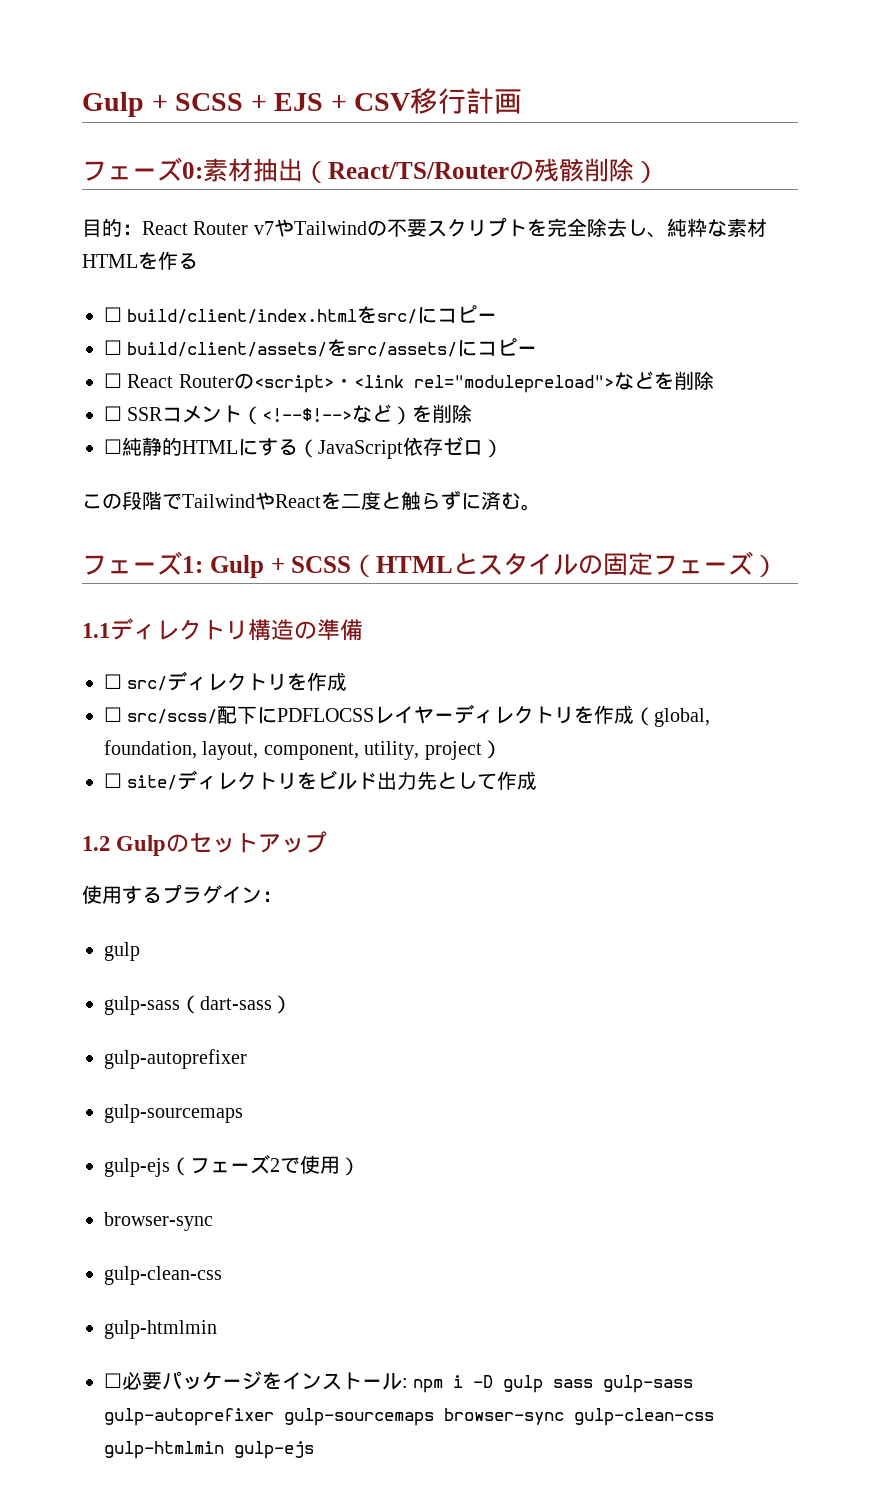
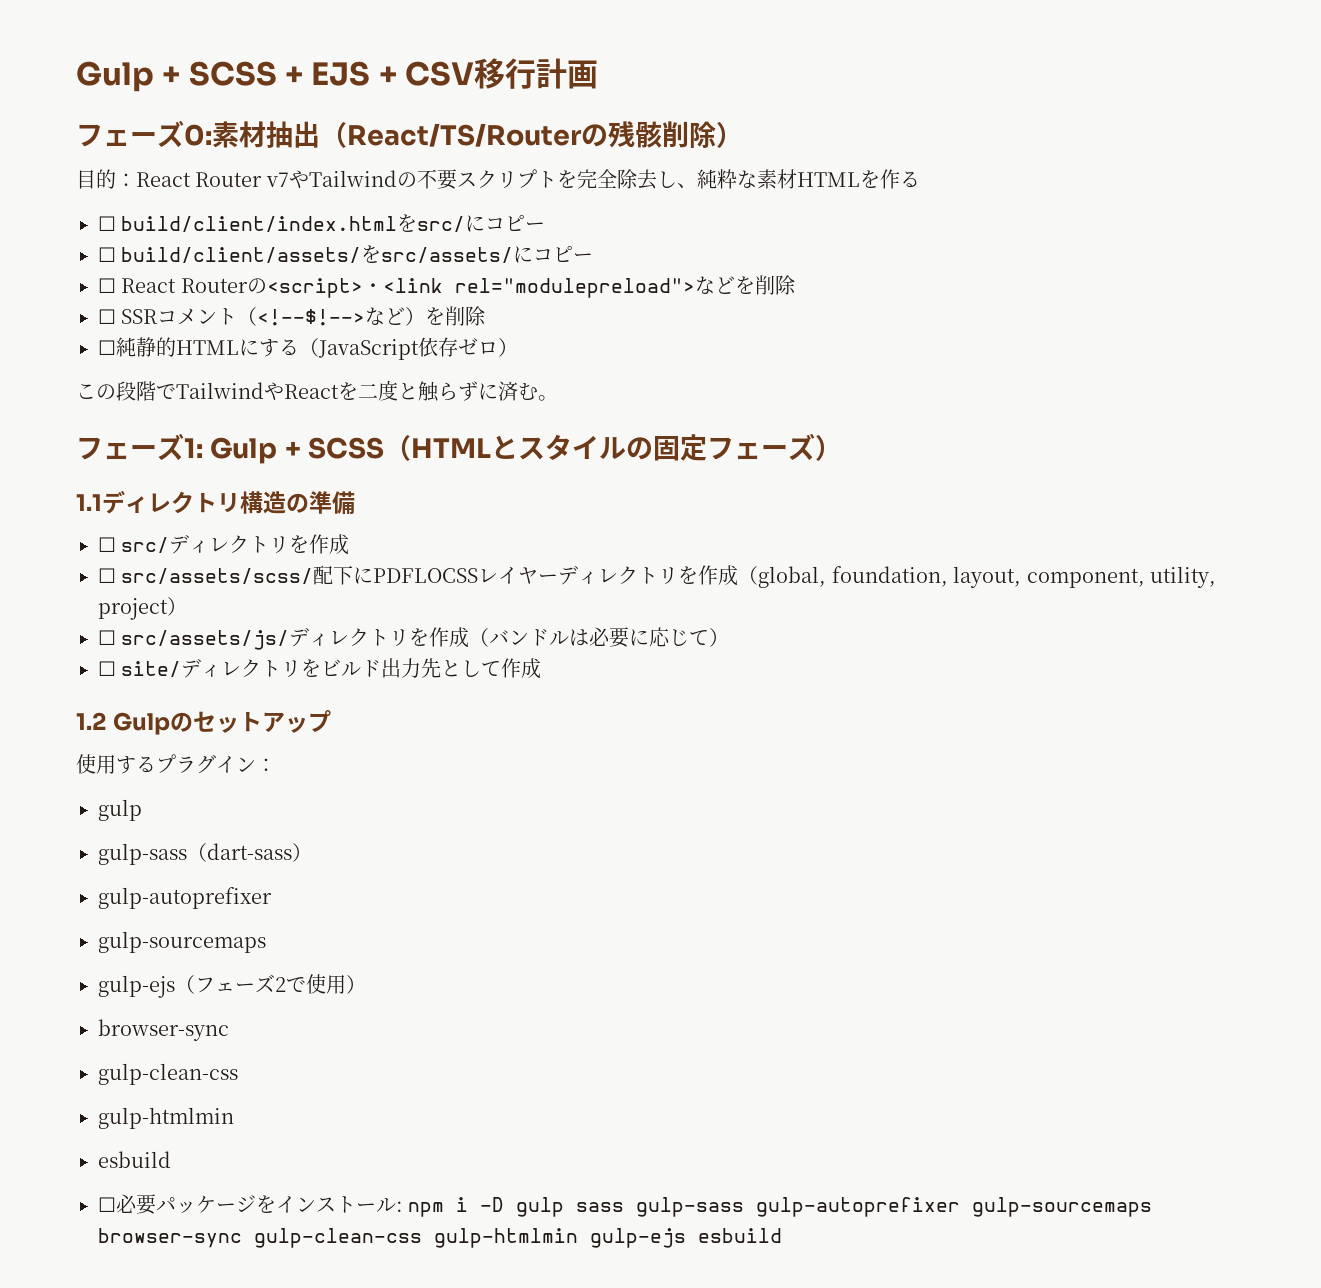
[127,709,218,724] src/scss/ -> [121,568,314,584] src/assets/scss/
(502, 749) none -> [98,627,730,650] // ☐ src/assets/js/ディレクトリを作成（バンドルは必要に応じて）
(217, 1329) none -> [98,1151,171,1168] // esbuild
(314, 1450) none -> [698,1228,782,1243] esbuild

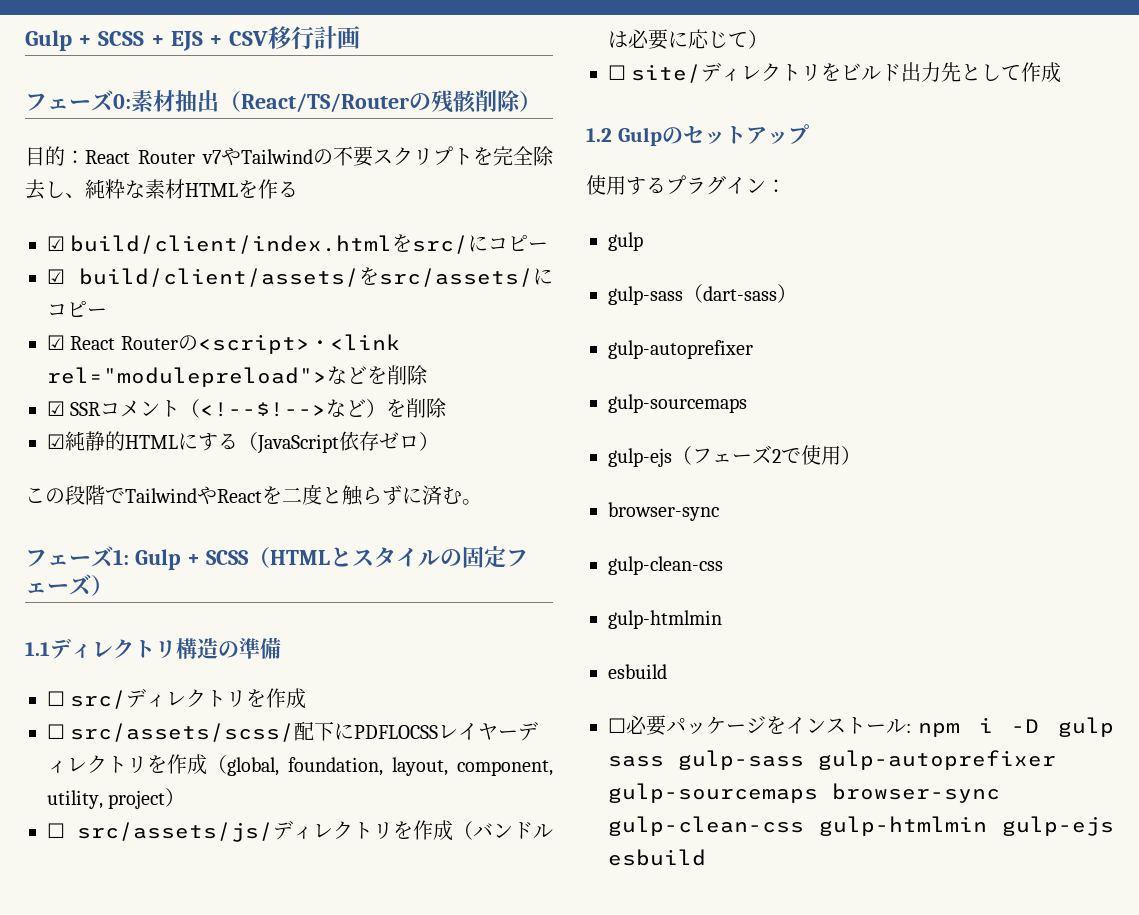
[98,216,116,231] ☐ -> [47,236,65,251] ☑
[98,247,116,262] ☐ -> [47,269,65,284] ☑
[98,278,116,293] ☐ -> [47,335,65,350] ☑
[98,309,116,324] ☐ -> [47,401,65,416] ☑
[98,340,116,355] ☐ -> [47,434,65,449] ☑

